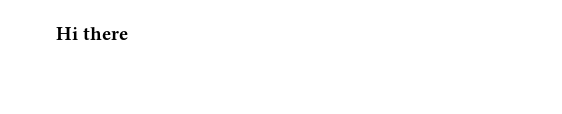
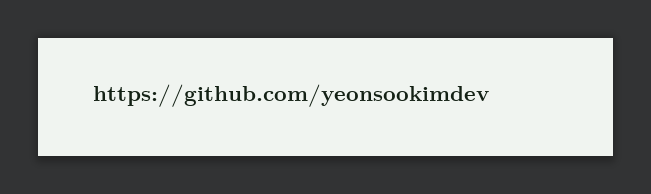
[56,27,129,40] Hi there -> [93,84,489,107] https://github.com/yeonsookimdev

